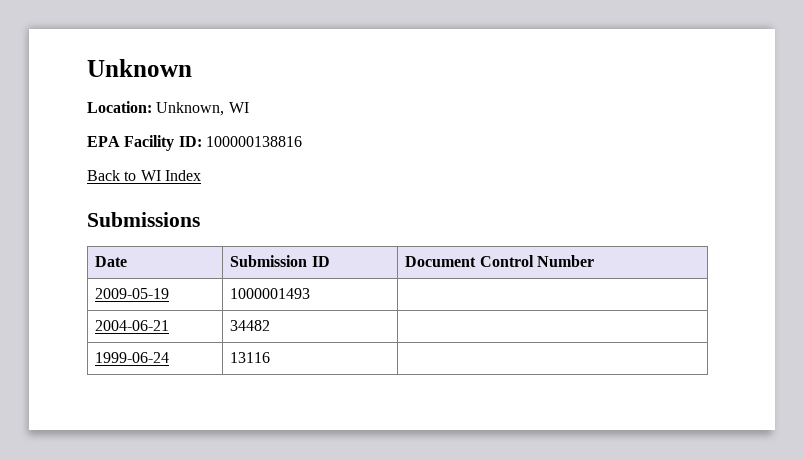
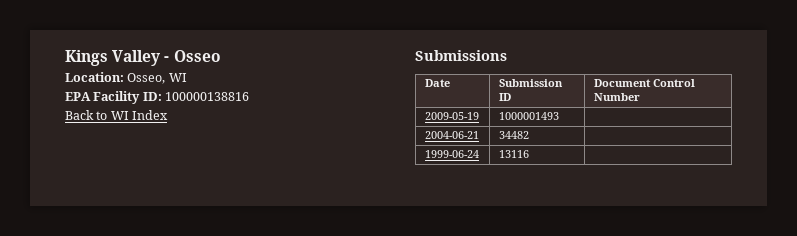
[87,59,192,77] Unknown -> [65,50,221,66] Kings Valley - Osseo
[156,102,225,116] Unknown, -> [127,73,166,84] Osseo,

